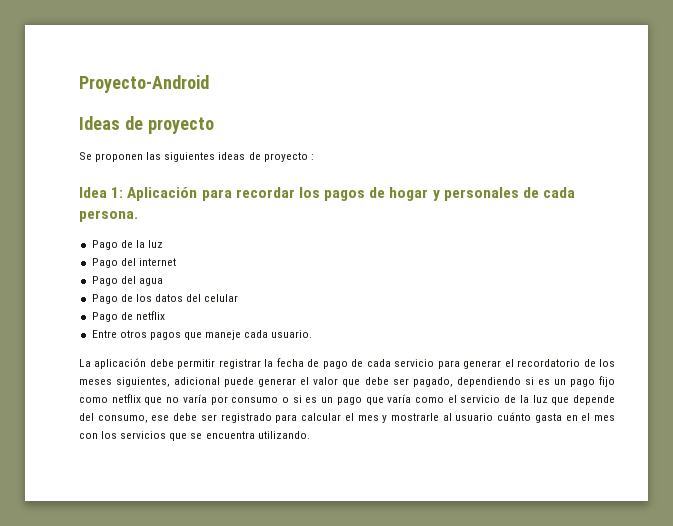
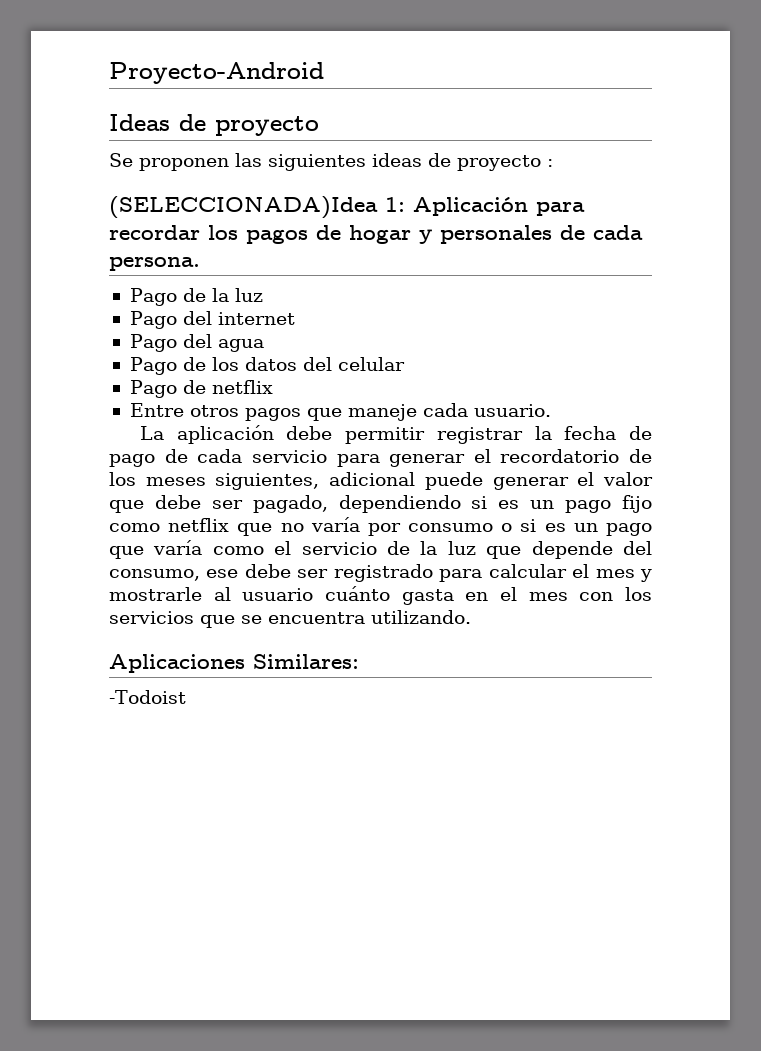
[79,187,107,198] Idea -> [109,196,378,219] (SELECCIONADA)Idea
(310, 435) none -> [109,654,359,673] [109,690,186,704] // Aplicaciones Similares: // -Todoist

